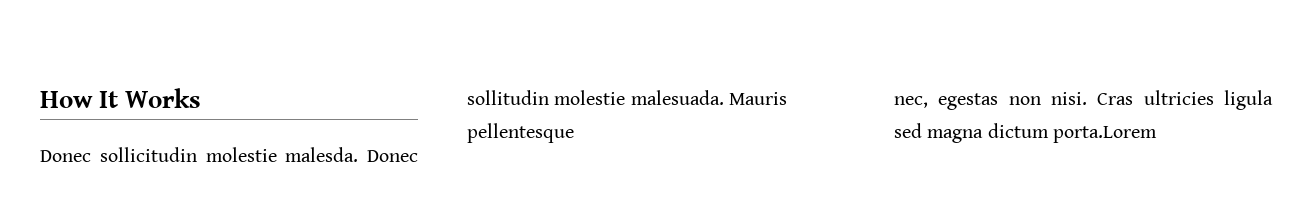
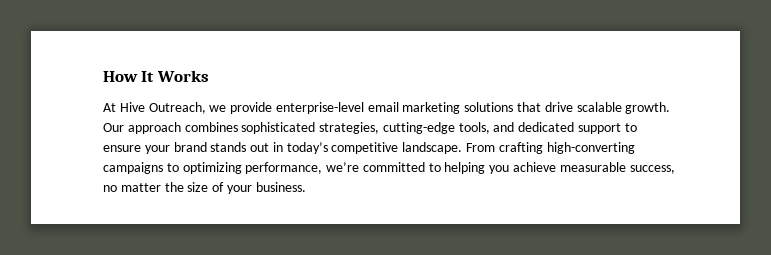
[40,147,418,162] [467,90,787,105] [467,123,574,143] [894,90,1273,110] [894,123,1157,143] Donec sollicitudin molestie malesda. Donec sollitudin molestie malesuada. Mauris pellentesque // nec, egestas non nisi. Cras ultricies ligula sed magna dictum porta.Lorem -> [103,102,671,114] [103,122,637,134] [103,142,635,154] [103,162,675,174] [103,182,306,194] At Hive Outreach, we provide enterprise-level email marketing solutions that drive scalable growth. Our approach combines sophisticated strategies, cutting-edge tools, and dedicated support to ensure your brand stands out in today’s competitive landscape. From crafting high-converting campaigns to optimizing performance, we’re committed to helping you achieve measurable success, no matter the size of your business.

